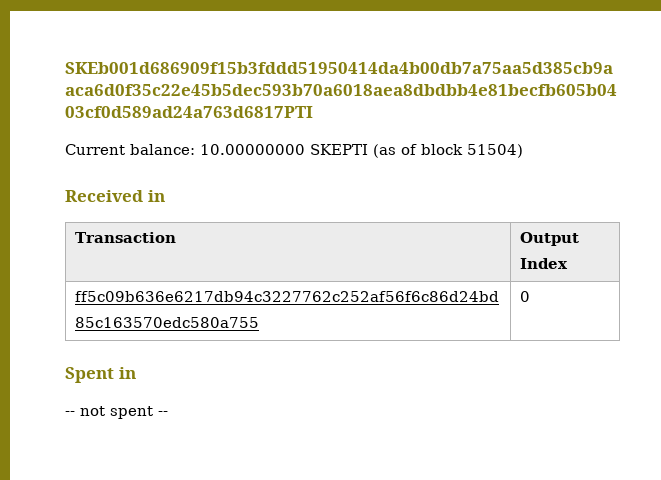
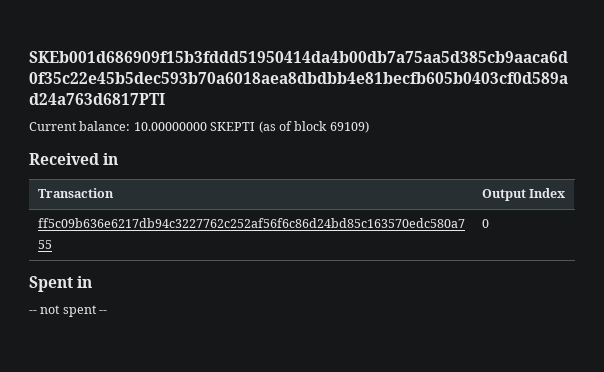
[467,144,523,158] 51504) -> [329,121,369,133] 69109)

